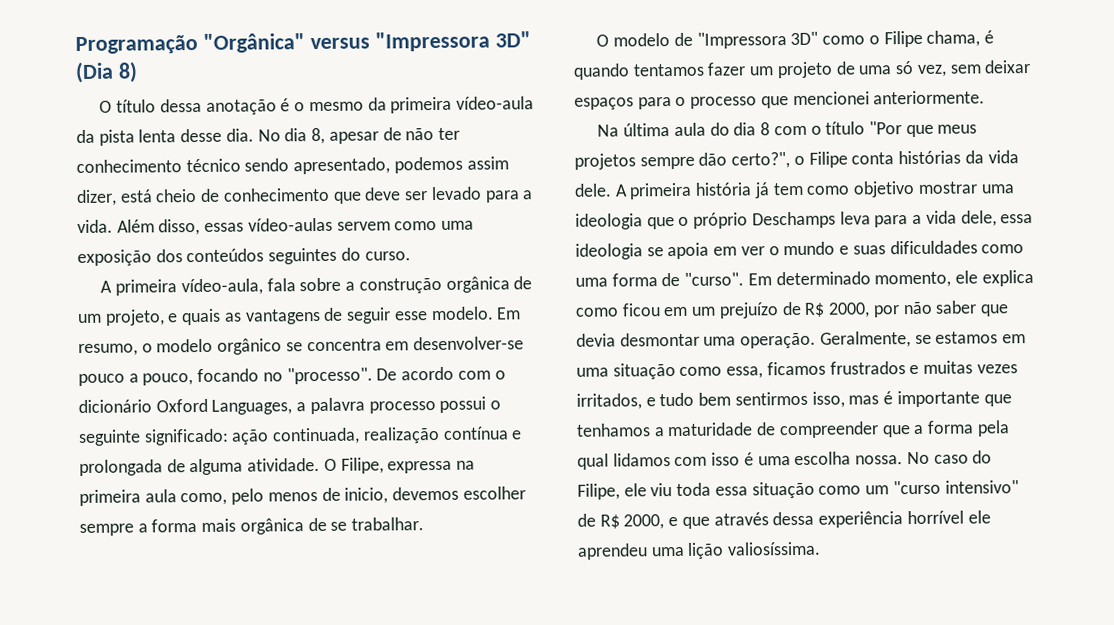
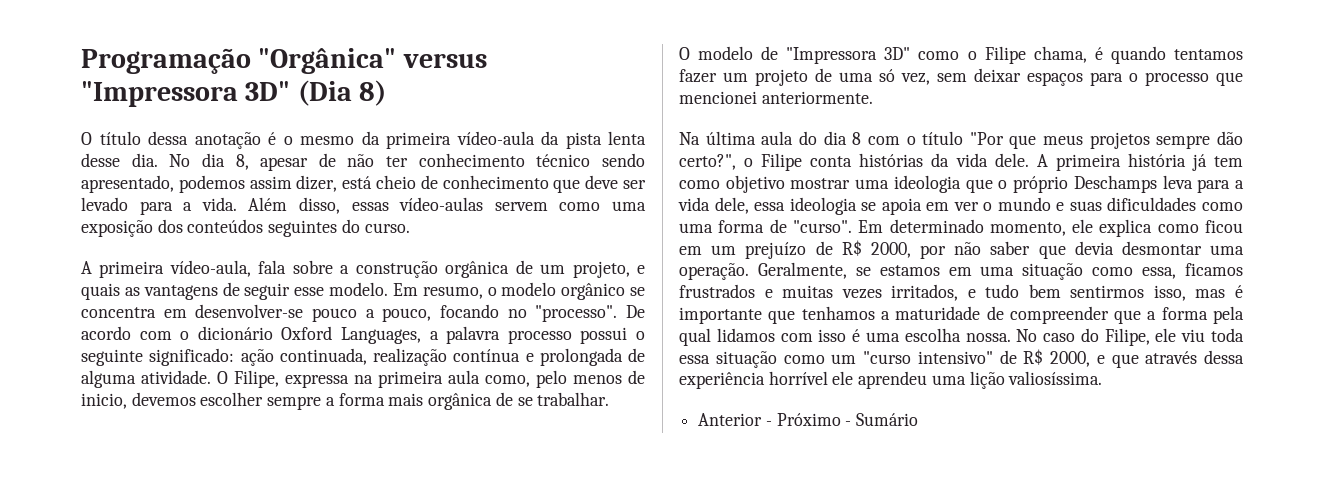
(822, 548) none -> [698,413,919,426] // Anterior - Próximo - Sumário

